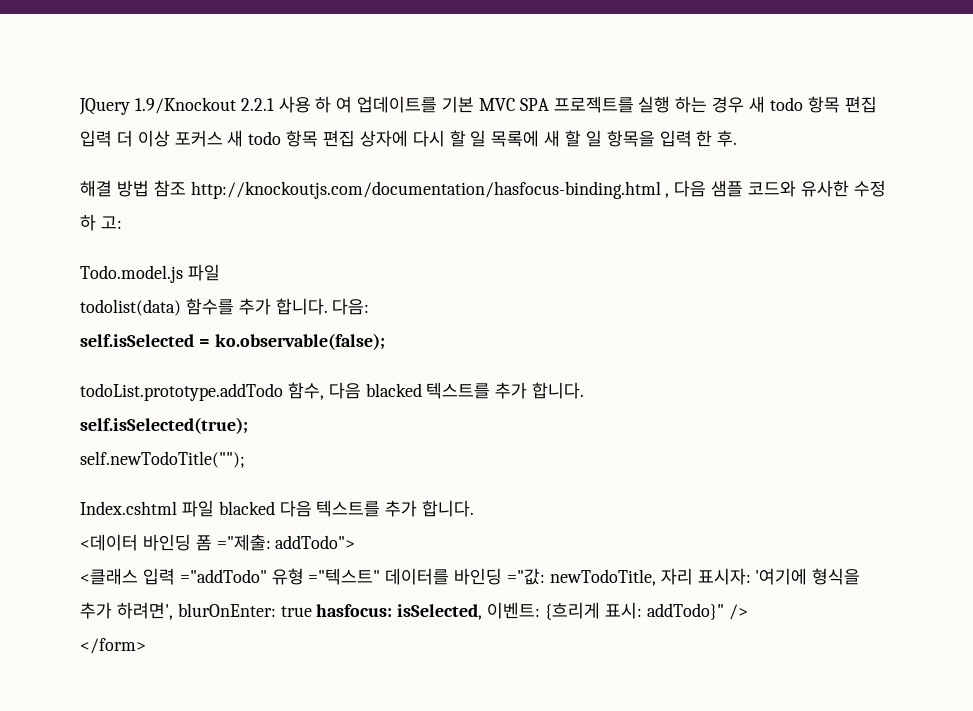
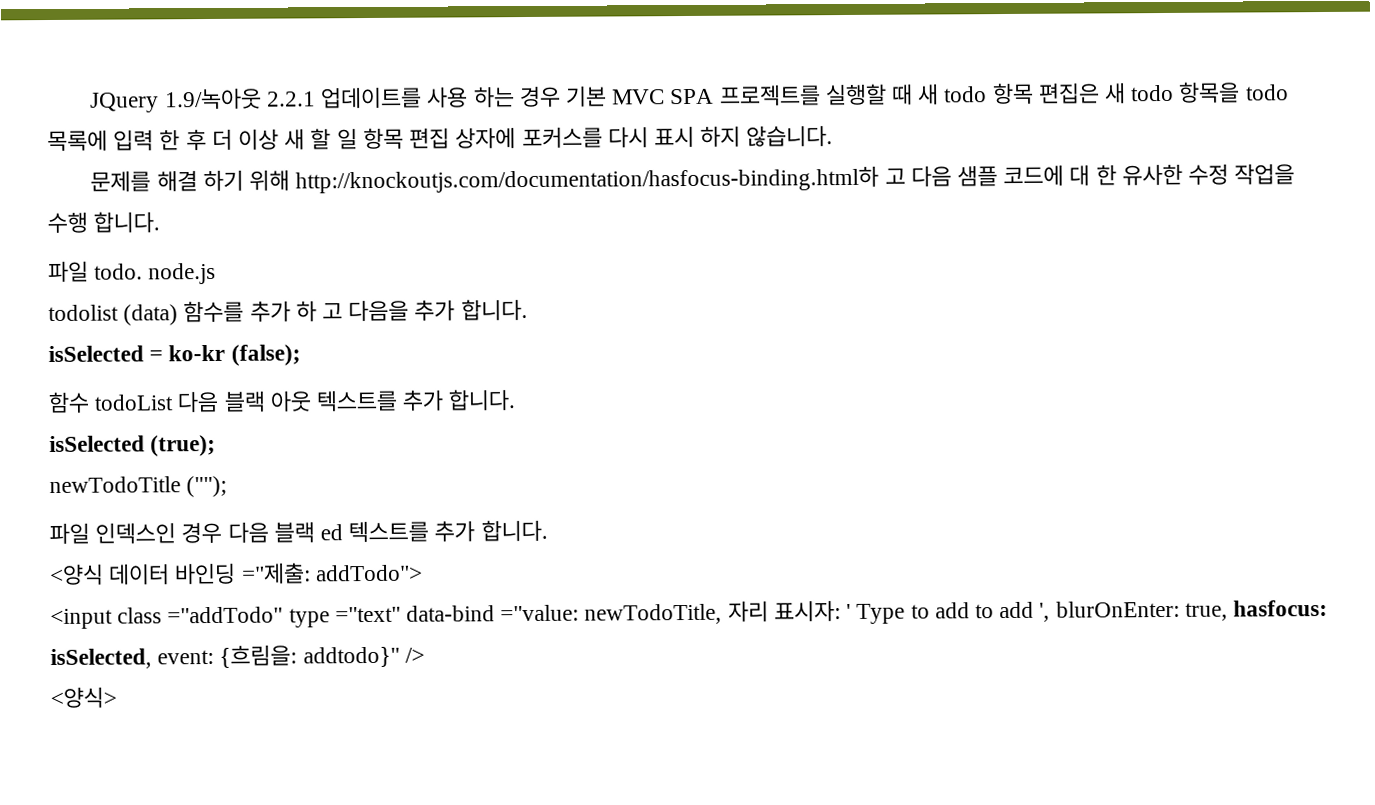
[134,96,877,114] [80,130,738,147] [80,180,886,199] [80,214,122,231] [80,264,220,283] [80,298,370,316] [80,333,385,350] [80,382,585,401] [80,417,248,434] [80,451,245,468] [80,500,475,517] [80,534,212,551] 1.9/Knockout 2.2.1 사용 하 여 업데이트를 기본 MVC SPA 프로젝트를 실행 하는 경우 새 todo 항목 편집 입력 더 이상 포커스 새 todo 항목 편집 상자에 다시 할 일 목록에 새 할 일 항목을 입력 한 후. // 해결 방법 참조 http://knockoutjs.com/documentation/hasfocus-binding.html , 다음 샘플 코드와 유사한 수정 하 고: // Todo.model.js 파일 // todolist(data) 함수를 추가 합니다. 다음: // self.isSelected = ko.observable(false); // todoList.prototype.addTodo 함수, 다음 blacked 텍스트를 추가 합니다. // self.isSelected(true); // self.newTodoTitle(""); // Index.cshtml 파일 blacked 다음 텍스트를 추가 합니다. // <데이터 바인딩 폼 -> [164,81,1289,110] [47,125,834,152] [90,163,1296,194] [47,211,161,234] [48,260,217,285] [48,299,528,326] [48,344,301,366] [48,389,517,414] [49,434,217,457] [49,475,228,498] [49,519,548,545] [50,562,237,586] 1.9/녹아웃 2.2.1 업데이트를 사용 하는 경우 기본 MVC SPA 프로젝트를 실행할 때 새 todo 항목 편집은 새 todo 항목을 todo 목록에 입력 한 후 더 이상 새 할 일 항목 편집 상자에 포커스를 다시 표시 하지 않습니다. // 문제를 해결 하기 위해 http://knockoutjs.com/documentation/hasfocus-binding.html하 고 다음 샘플 코드에 대 한 유사한 수정 작업을 수행 합니다. // 파일 todo. node.js // todolist (data) 함수를 추가 하 고 다음을 추가 합니다. // isSelected = ko-kr (false); // 함수 todoList 다음 블랙 아웃 텍스트를 추가 합니다. // isSelected (true); // newTodoTitle (""); // 파일 인덱스인 경우 다음 블랙 ed 텍스트를 추가 합니다. // <양식 데이터 바인딩
[80,568,861,586] [80,602,724,620] <클래스 입력 ="addTodo" 유형 ="텍스트" 데이터를 바인딩 ="값: newTodoTitle, 자리 표시자: '여기에 형식을 추가 하려면', blurOnEnter: true hasfocus: isSelected, 이벤트: {흐리게 표시: addTodo}" -> [50,599,1328,630] [50,644,400,670] <input class ="addTodo" type ="text" data-bind ="value: newTodoTitle, 자리 표시자: ' Type to add to add ', blurOnEnter: true, hasfocus: isSelected, event: {흐림을: addtodo}"
[80,638,146,654] </form> -> [50,686,117,709] <양식>

